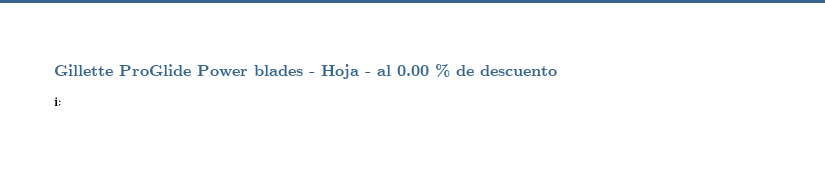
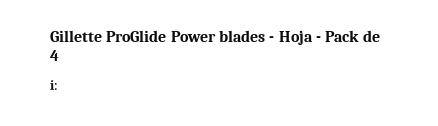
[377,64,557,77] al 0.00 % de descuento -> [325,30,380,42] [50,50,59,61] Pack de 4

